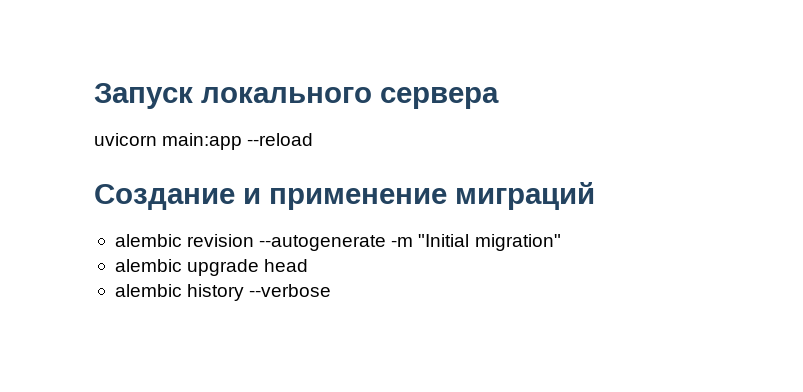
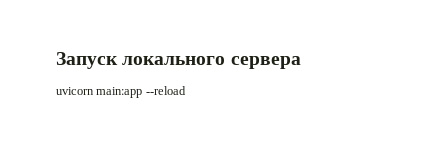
[94,182,595,210] [114,234,561,251] [114,259,309,276] [114,284,332,301] // Создание и применение миграций // alembic revision --autogenerate -m "Initial migration" // alembic upgrade head // alembic history --verbose -> (186, 90) none

